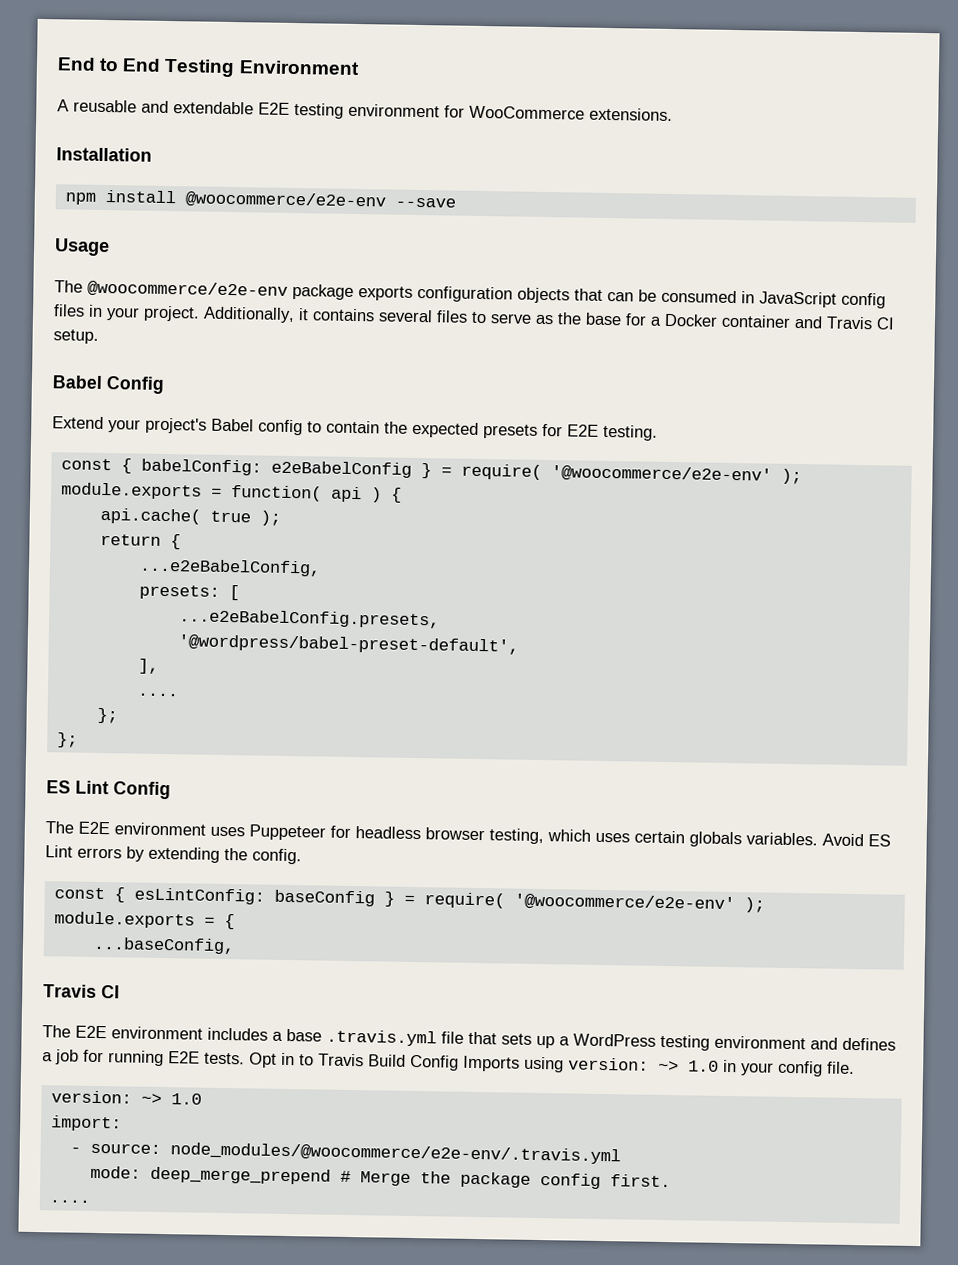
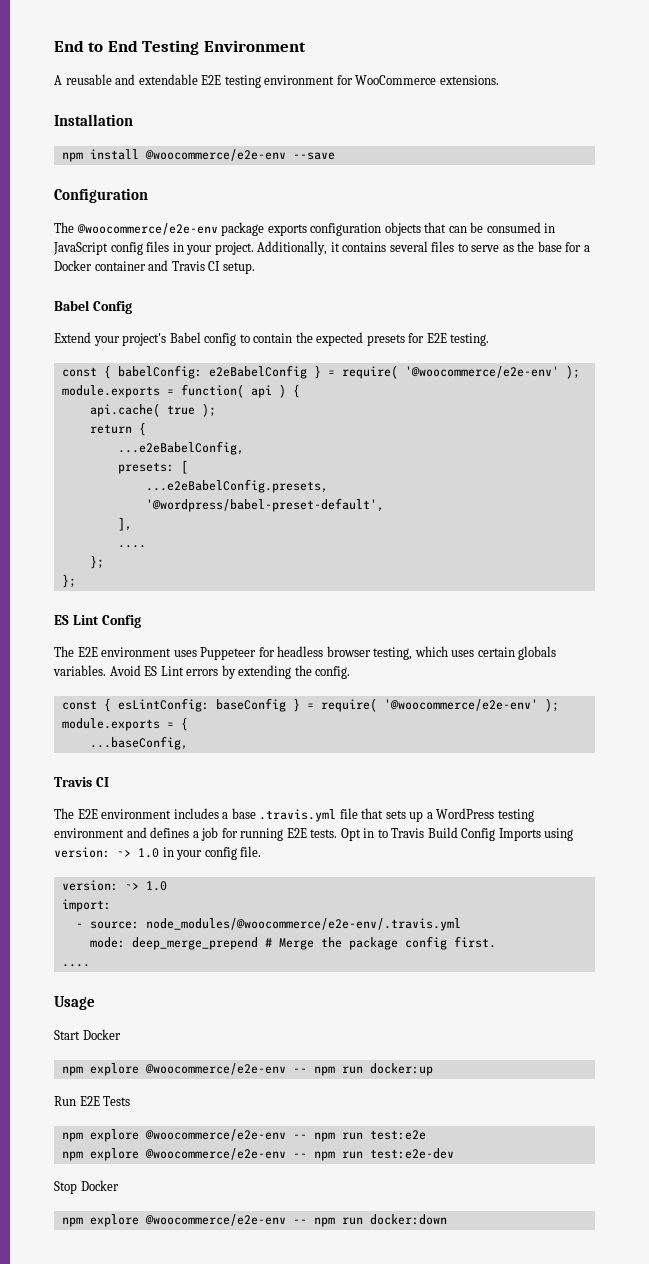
[54,238,110,257] Usage -> [54,188,148,203] Configuration
(90, 1201) none -> [54,996,95,1010] [54,1029,121,1040] [61,1063,433,1076] [54,1096,131,1106] [61,1129,426,1142] [61,1148,454,1161] [54,1180,119,1194] [61,1214,447,1227] // Usage // Start Docker // npm explore @woocommerce/e2e-env -- npm run docker:up // Run E2E Tests // npm explore @woocommerce/e2e-env -- npm run test:e2e // npm explore @woocommerce/e2e-env -- npm run test:e2e-dev // Stop Docker // npm explore @woocommerce/e2e-env -- npm run docker:down

